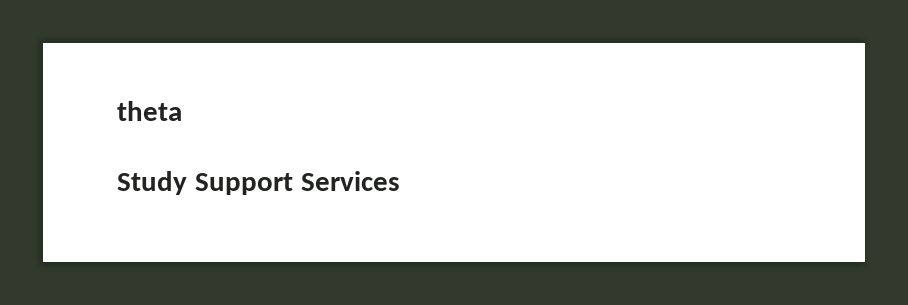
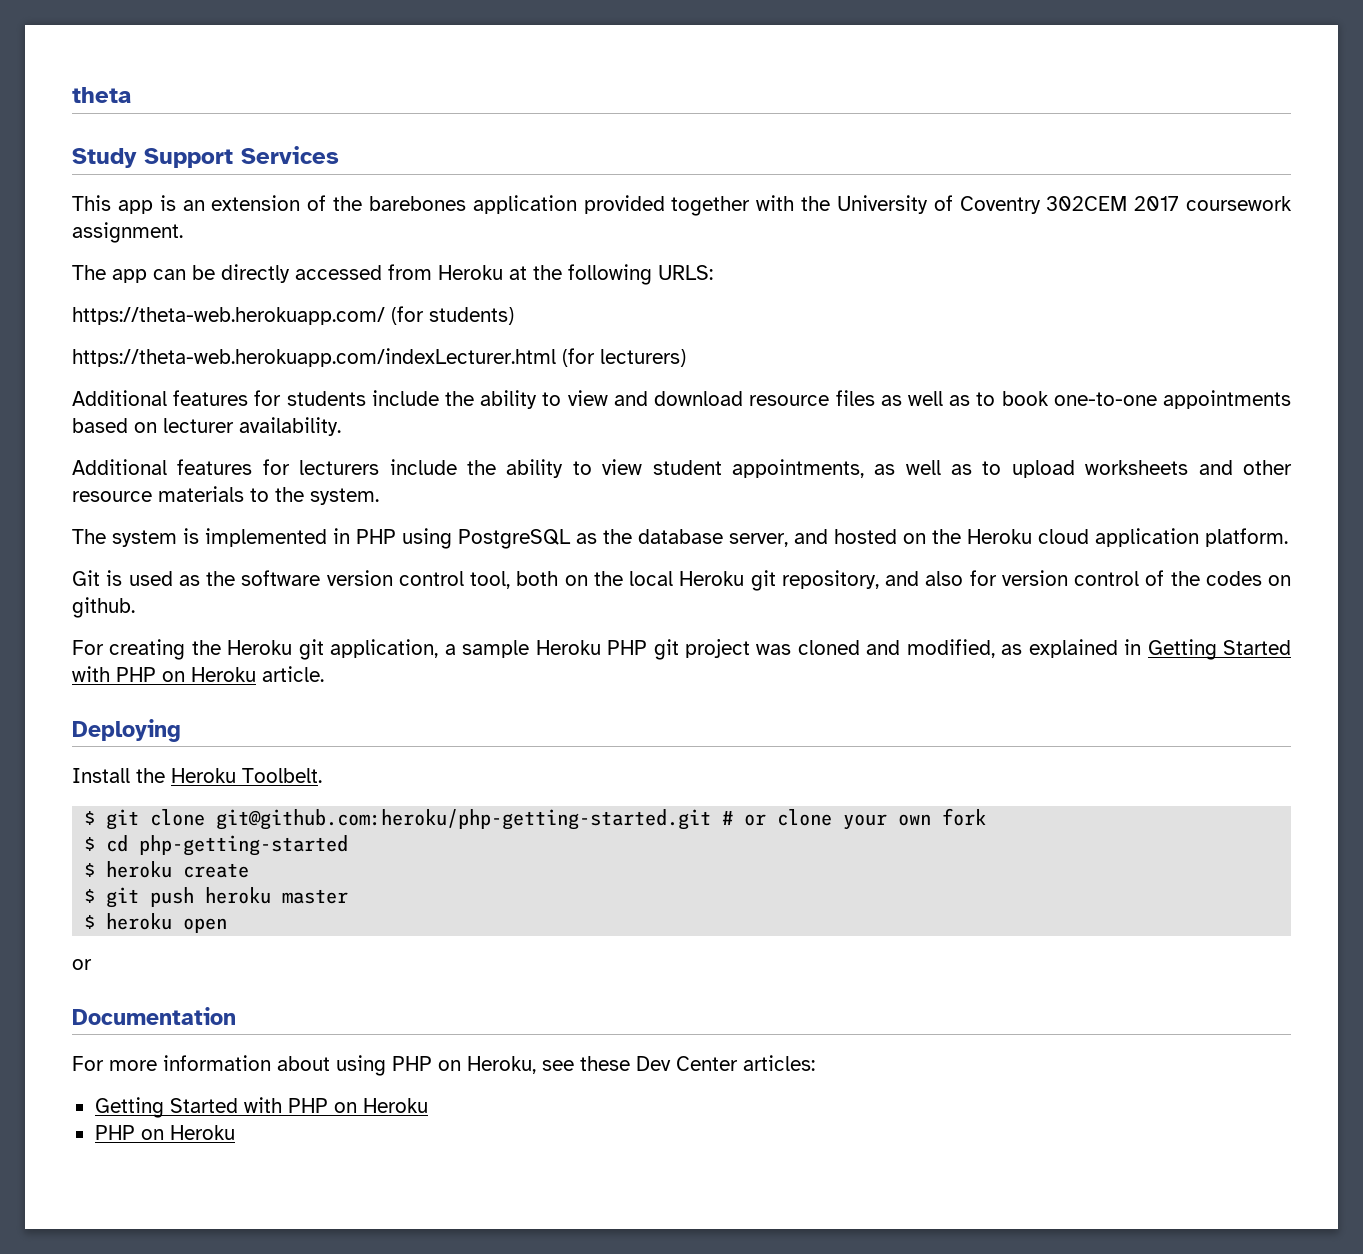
(400, 181) none -> [72,195,1292,216] [72,222,183,243] [72,264,713,285] [72,306,514,325] [72,348,686,367] [72,390,1291,409] [72,417,341,436] [72,459,1293,478] [72,486,379,505] [72,528,1288,549] [72,570,1291,591] [72,597,135,618] [72,639,1292,660] [72,666,324,682] [72,719,181,742] [72,768,322,783] [84,808,987,830] [84,835,349,856] [84,861,250,878] [84,887,349,908] [84,913,228,933] [72,959,92,970] [72,1007,236,1025] [72,1055,815,1076] [94,1097,428,1118] [94,1125,235,1140] // This app is an extension of the barebones application provided together with the University of Coventry 302CEM 2017 coursework assignment. // The app can be directly accessed from Heroku at the following URLS: // https://theta-web.herokuapp.com/ (for students) // https://theta-web.herokuapp.com/indexLecturer.html (for lecturers) // Additional features for students include the ability to view and download resource files as well as to book one-to-one appointments based on lecturer availability. // Additional features for lecturers include the ability to view student appointments, as well as to upload worksheets and other resource materials to the system. // The system is implemented in PHP using PostgreSQL as the database server, and hosted on the Heroku cloud application platform. // Git is used as the software version control tool, both on the local Heroku git repository, and also for version control of the codes on github. // For creating the Heroku git application, a sample Heroku PHP git project was cloned and modified, as explained in Getting Started with PHP on Heroku article. // Deploying // Install the Heroku Toolbelt. // $ git clone git@github.com:heroku/php-getting-started.git # or clone your own fork // $ cd php-getting-started // $ heroku create // $ git push heroku master // $ heroku open // or // Documentation // For more information about using PHP on Heroku, see these Dev Center articles: // Getting Started with PHP on Heroku // PHP on Heroku

